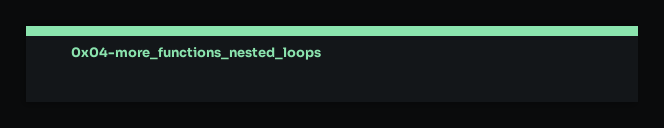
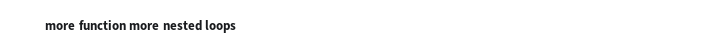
[71,47,321,60] 0x04-more_functions_nested_loops -> [45,20,237,33] more function more nested loops

